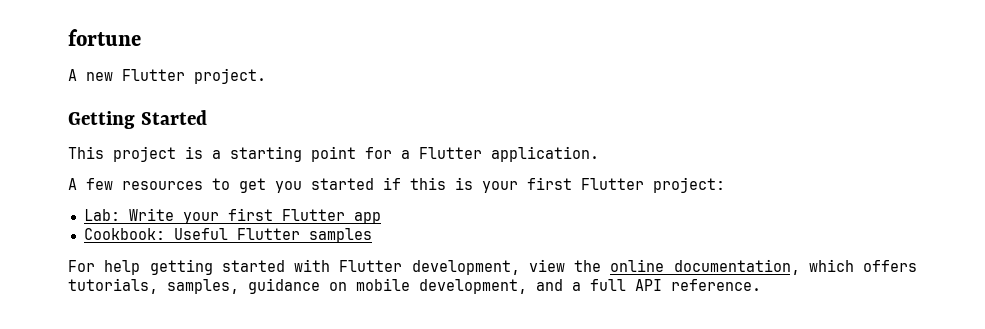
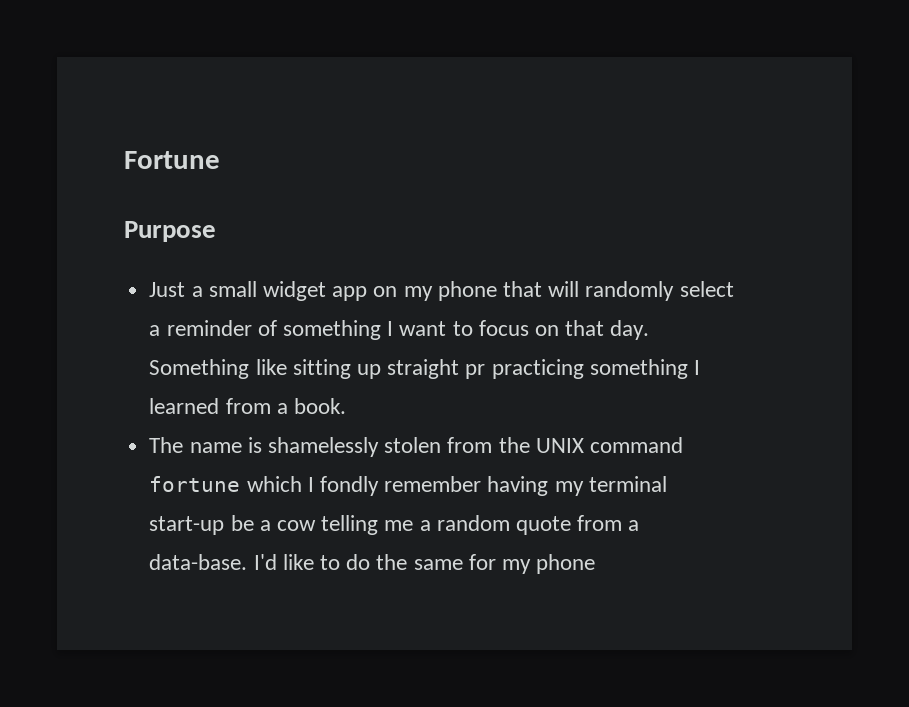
[68,29,141,46] [68,68,266,84] [68,110,207,129] [68,146,599,162] [68,177,725,193] [83,208,381,224] [83,228,372,243] [68,259,917,275] [68,278,761,294] fortune // A new Flutter project. // Getting Started // This project is a starting point for a Flutter application. // A few resources to get you started if this is your first Flutter project: // Lab: Write your first Flutter app // Cookbook: Useful Flutter samples // For help getting started with Flutter development, view the online documentation, which offers tutorials, samples, guidance on mobile development, and a full API reference. -> [124,151,220,169] [124,221,216,242] [149,281,734,301] [149,320,650,340] [149,359,700,379] [149,398,346,414] [149,437,683,457] [149,476,667,496] [149,515,640,535] [149,554,596,574] Fortune // Purpose // Just a small widget app on my phone that will randomly select a reminder of something I want to focus on that day. Something like sitting up straight pr practicing something I learned from a book. // The name is shamelessly stolen from the UNIX command fortune which I fondly remember having my terminal start-up be a cow telling me a random quote from a data-base. I'd like to do the same for my phone

